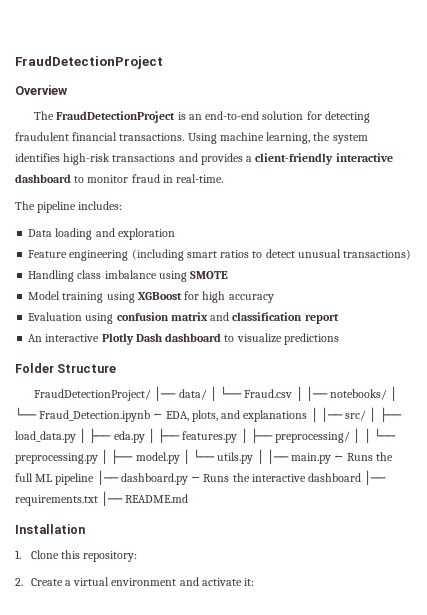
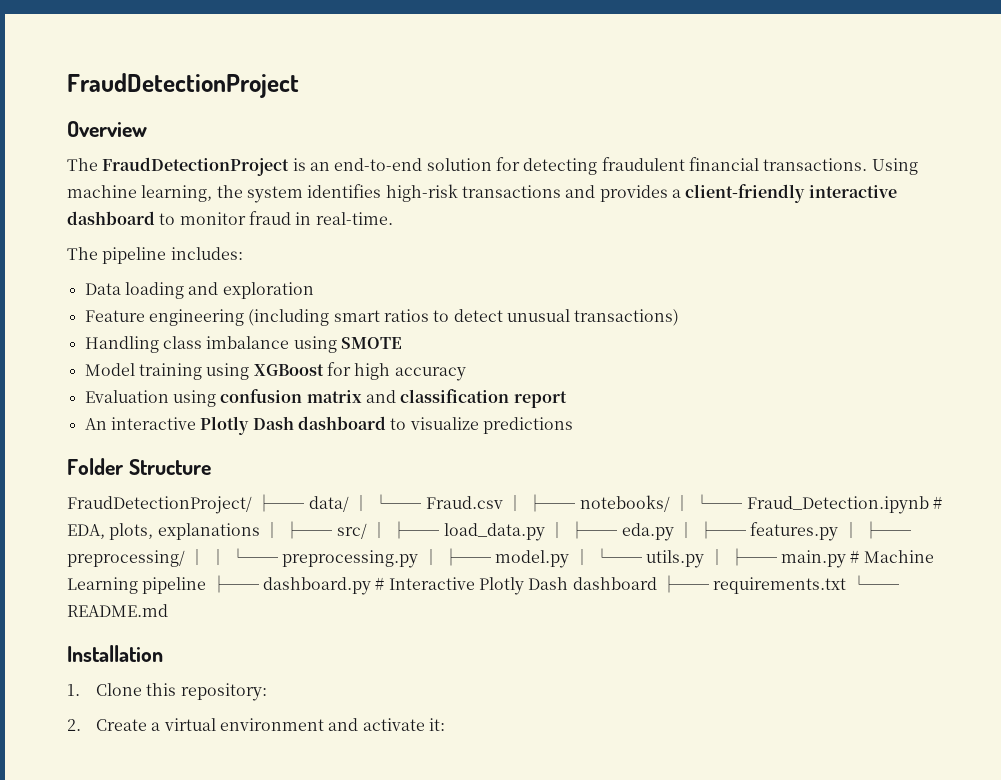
[154,386,177,401] │── -> [256,494,305,512] ├──
[305,386,328,401] │── -> [527,494,576,512] ├──
[153,413,163,419] ← -> [932,496,942,509] #
[221,410,241,419] and -> (154, 531) none
[320,407,343,422] │── -> [284,521,333,539] ├──
[266,449,393,464] [15,470,387,485] [15,491,124,506] │── main.py ← Runs the full ML pipeline │── dashboard.py ← Runs the interactive dashboard │── requirements.txt │── -> [728,548,934,568] [67,575,899,595] ├── main.py # Machine Learning pipeline ├── dashboard.py # Interactive Plotly Dash dashboard ├── requirements.txt └──

